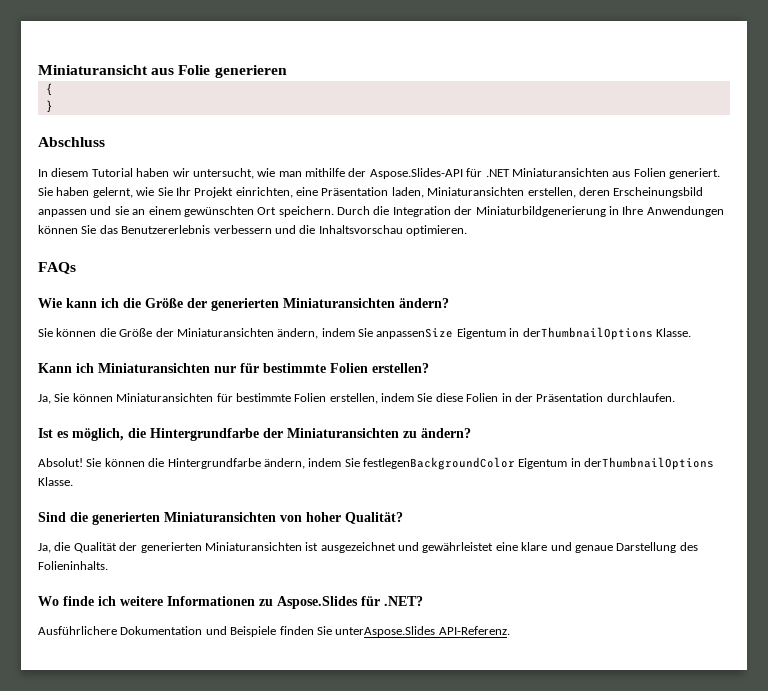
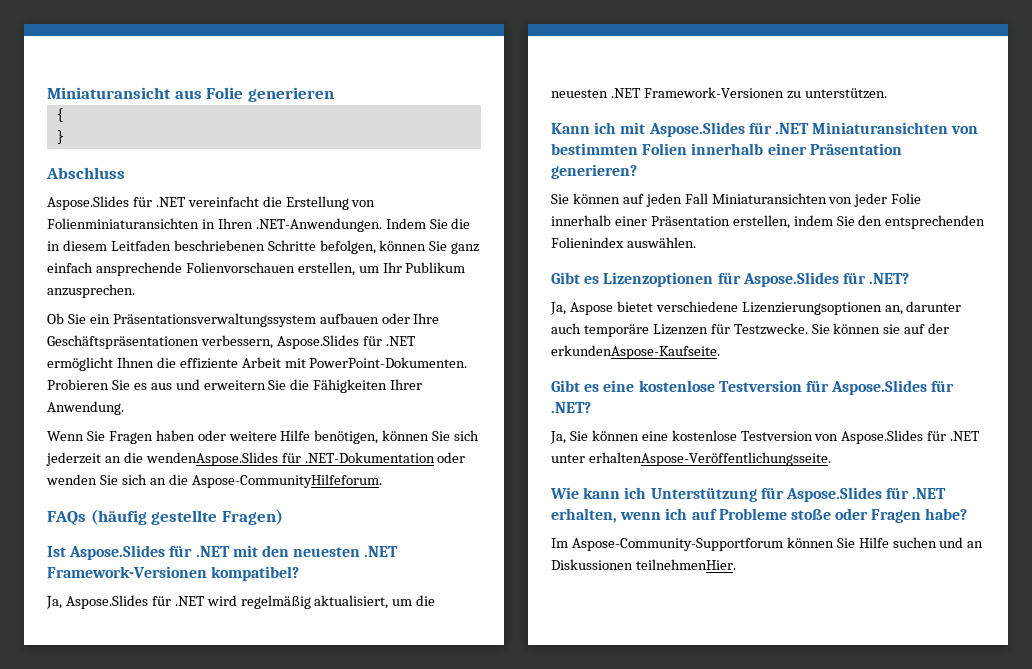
[38,168,720,179] [38,187,704,198] [38,206,724,217] [38,225,467,236] [38,262,76,274] [38,298,449,311] [38,327,691,340] [38,363,429,373] [38,393,675,404] [38,428,471,441] [38,457,715,470] [38,477,73,486] [38,512,403,525] [38,542,698,553] [38,561,108,570] [38,596,423,609] [38,626,510,637] In diesem Tutorial haben wir untersucht, wie man mithilfe der Aspose.Slides-API für .NET Miniaturansichten aus Folien generiert. Sie haben gelernt, wie Sie Ihr Projekt einrichten, eine Präsentation laden, Miniaturansichten erstellen, deren Erscheinungsbild anpassen und sie an einem gewünschten Ort speichern. Durch die Integration der Miniaturbildgenerierung in Ihre Anwendungen können Sie das Benutzererlebnis verbessern und die Inhaltsvorschau optimieren. // FAQs // Wie kann ich die Größe der generierten Miniaturansichten ändern? // Sie können die Größe der Miniaturansichten ändern, indem Sie anpassenSize Eigentum in derThumbnailOptions Klasse. // Kann ich Miniaturansichten nur für bestimmte Folien erstellen? // Ja, Sie können Miniaturansichten für bestimmte Folien erstellen, indem Sie diese Folien in der Präsentation durchlaufen. // Ist es möglich, die Hintergrundfarbe der Miniaturansichten zu ändern? // Absolut! Sie können die Hintergrundfarbe ändern, indem Sie festlegenBackgroundColor Eigentum in derThumbnailOptions Klasse. // Sind die generierten Miniaturansichten von hoher Qualität? // Ja, die Qualität der generierten Miniaturansichten ist ausgezeichnet und gewährleistet eine klare und genaue Darstellung des Folieninhalts. // Wo finde ich weitere Informationen zu Aspose.Slides für .NET? // Ausführlichere Dokumentation und Beispiele finden Sie unterAspose.Slides API-Referenz. -> [47,196,376,210] [47,218,471,232] [47,240,480,254] [47,262,466,276] [47,284,135,298] [47,313,440,327] [47,335,416,349] [47,357,468,371] [47,379,423,393] [47,401,124,415] [47,430,480,444] [46,452,466,466] [46,474,382,488] [47,509,283,526] [47,545,399,560] [47,566,300,581] [46,595,436,609] [551,87,887,99] [551,122,979,137] [551,143,902,155] [551,164,637,179] [551,193,922,207] [551,215,986,229] [551,237,696,248] [551,272,910,287] [550,301,962,315] [551,323,950,337] [551,345,720,359] [551,380,955,395] [551,402,591,413] [550,430,981,444] [551,452,831,466] [550,487,947,502] [551,508,968,523] [551,537,984,551] [551,559,736,570] Aspose.Slides für .NET vereinfacht die Erstellung von Folienminiaturansichten in Ihren .NET-Anwendungen. Indem Sie die in diesem Leitfaden beschriebenen Schritte befolgen, können Sie ganz einfach ansprechende Folienvorschauen erstellen, um Ihr Publikum anzusprechen. // Ob Sie ein Präsentationsverwaltungssystem aufbauen oder Ihre Geschäftspräsentationen verbessern, Aspose.Slides für .NET ermöglicht Ihnen die effiziente Arbeit mit PowerPoint-Dokumenten. Probieren Sie es aus und erweitern Sie die Fähigkeiten Ihrer Anwendung. // Wenn Sie Fragen haben oder weitere Hilfe benötigen, können Sie sich jederzeit an die wendenAspose.Slides für .NET-Dokumentation oder wenden Sie sich an die Aspose-CommunityHilfeforum. // FAQs (häufig gestellte Fragen) // Ist Aspose.Slides für .NET mit den neuesten .NET Framework-Versionen kompatibel? // Ja, Aspose.Slides für .NET wird regelmäßig aktualisiert, um die neuesten .NET Framework-Versionen zu unterstützen. // Kann ich mit Aspose.Slides für .NET Miniaturansichten von bestimmten Folien innerhalb einer Präsentation generieren? // Sie können auf jeden Fall Miniaturansichten von jeder Folie innerhalb einer Präsentation erstellen, indem Sie den entsprechenden Folienindex auswählen. // Gibt es Lizenzoptionen für Aspose.Slides für .NET? // Ja, Aspose bietet verschiedene Lizenzierungsoptionen an, darunter auch temporäre Lizenzen für Testzwecke. Sie können sie auf der erkundenAspose-Kaufseite. // Gibt es eine kostenlose Testversion für Aspose.Slides für .NET? // Ja, Sie können eine kostenlose Testversion von Aspose.Slides für .NET unter erhaltenAspose-Veröffentlichungsseite. // Wie kann ich Unterstützung für Aspose.Slides für .NET erhalten, wenn ich auf Probleme stoße oder Fragen habe? // Im Aspose-Community-Supportforum können Sie Hilfe suchen und an Diskussionen teilnehmenHier.

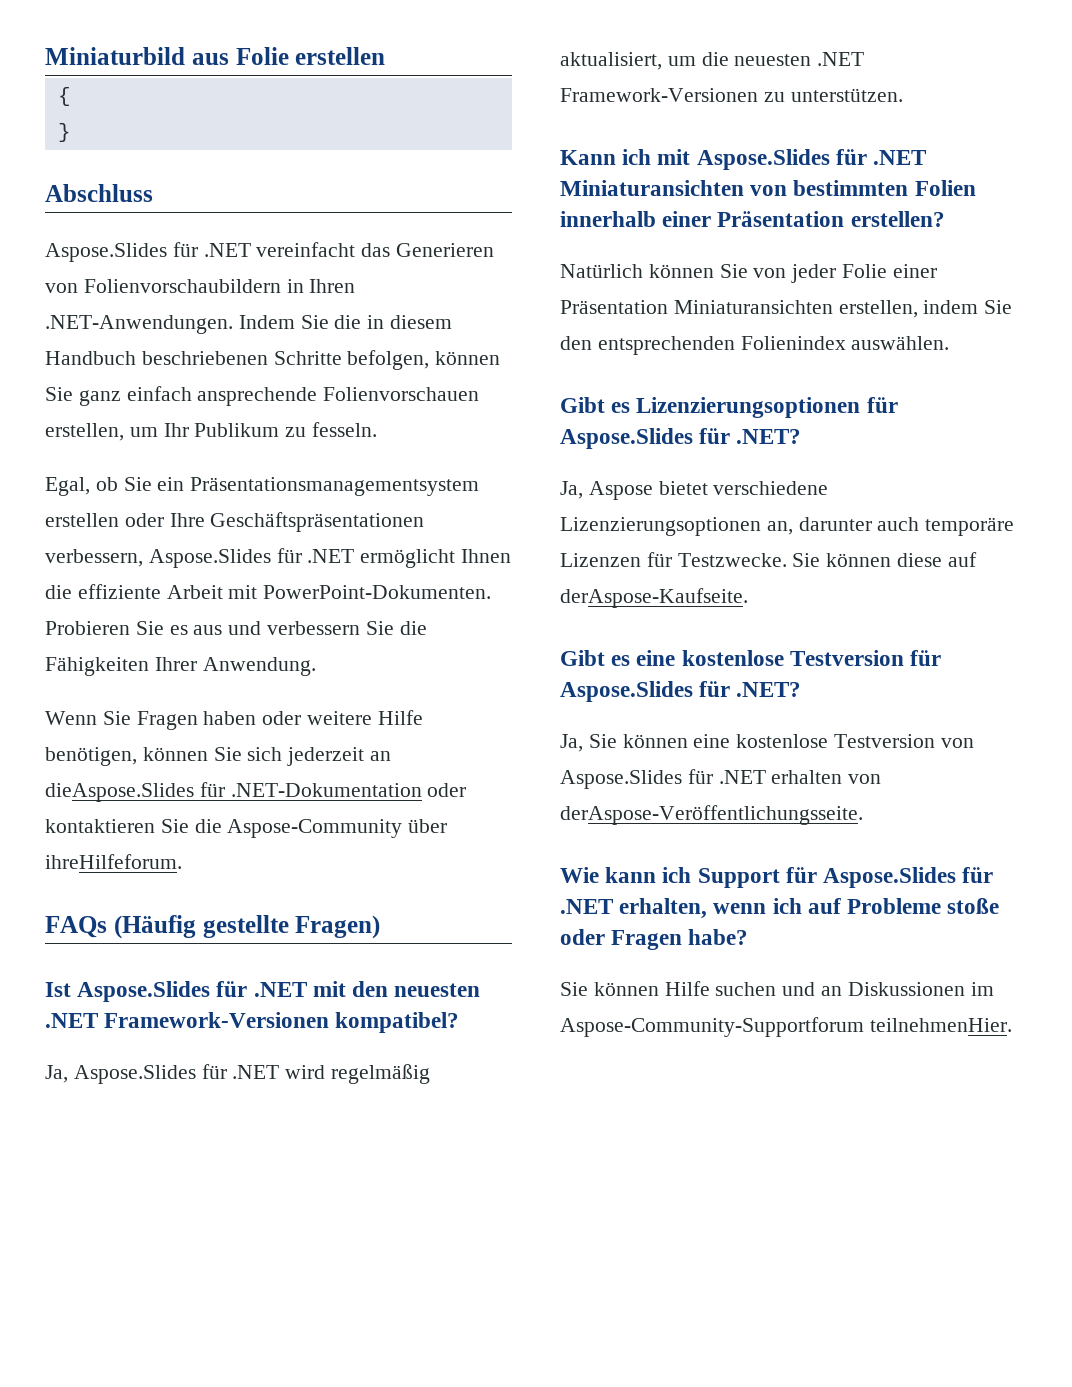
[47,87,171,99] Miniaturansicht -> [45,47,185,65] Miniaturbild
[247,87,334,102] generieren -> [295,47,386,65] erstellen
[262,196,376,210] [47,218,199,229] die Erstellung von Folienminiaturansichten -> [361,243,495,257] [45,279,281,293] das Generieren von Folienvorschaubildern
[110,240,171,251] Leitfaden -> [45,351,136,365] Handbuch
[47,284,135,298] [47,313,379,327] anzusprechen. // Ob Sie ein Präsentationsverwaltungssystem aufbauen -> [285,422,378,437] [45,477,480,496] [45,513,119,527] zu fesseln. // Egal, ob Sie ein Präsentationsmanagementsystem erstellen
[203,380,266,390] erweitern -> [267,621,361,635] verbessern
[123,452,278,466] die wendenAspose.Slides -> [45,783,194,802] dieAspose.Slides
[46,474,382,488] wenden Sie sich an die Aspose-CommunityHilfeforum. -> [45,819,448,838] [45,854,182,869] kontaktieren Sie die Aspose-Community über ihreHilfeforum.
[90,509,147,525] (häufig -> [113,915,196,939] (Häufig
[551,164,637,179] [551,193,827,207] generieren? // Sie können auf jeden Fall Miniaturansichten -> [850,211,945,227] [560,264,748,278] erstellen? // Natürlich können Sie
[551,215,730,226] innerhalb einer Präsentation -> [892,264,937,278] [560,300,833,314] einer Präsentation Miniaturansichten
[603,272,714,287] Lizenzoptionen -> [636,397,861,418] Lizenzierungsoptionen
[883,323,950,334] [551,345,720,359] sie auf der erkundenAspose-Kaufseite. -> [897,552,977,567] [560,588,748,608] diese auf derAspose-Kaufseite.
[551,452,831,466] unter erhaltenAspose-Veröffentlichungsseite. -> [771,770,882,784] [560,805,863,825] erhalten von derAspose-Veröffentlichungsseite.
[650,488,757,502] Unterstützung -> [697,868,780,888] Support
[551,537,855,551] Im Aspose-Community-Supportforum können Sie -> [560,982,659,996] Sie können
(633, 564) none -> [970,982,994,996] [560,1017,864,1037] im Aspose-Community-Supportforum

